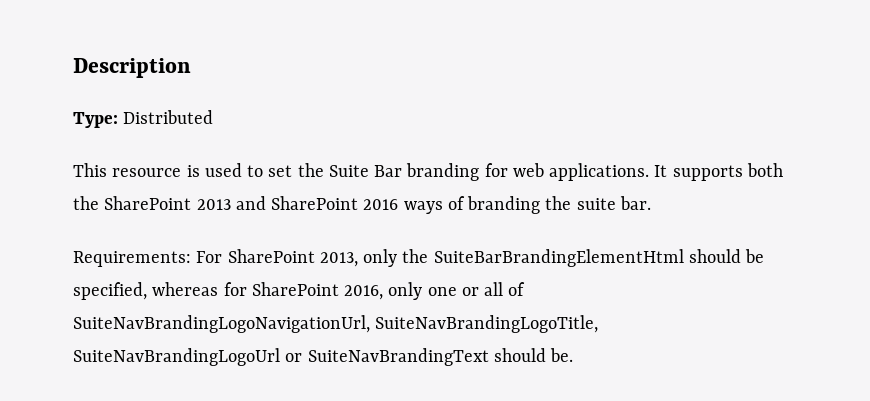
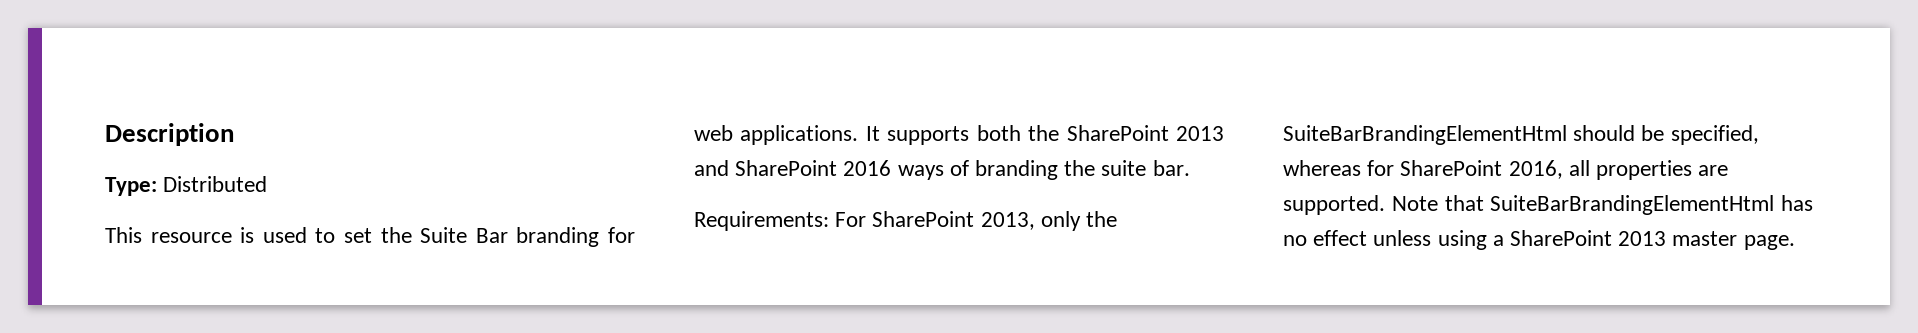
[388,282,526,300] [73,315,599,333] [73,348,574,366] only one or all of SuiteNavBrandingLogoNavigationUrl, SuiteNavBrandingLogoTitle, SuiteNavBrandingLogoUrl or SuiteNavBrandingText should be. -> [1568,160,1729,180] [1283,195,1813,215] [1283,230,1795,250] all properties are supported. Note that SuiteBarBrandingElementHtml has no effect unless using a SharePoint 2013 master page.

